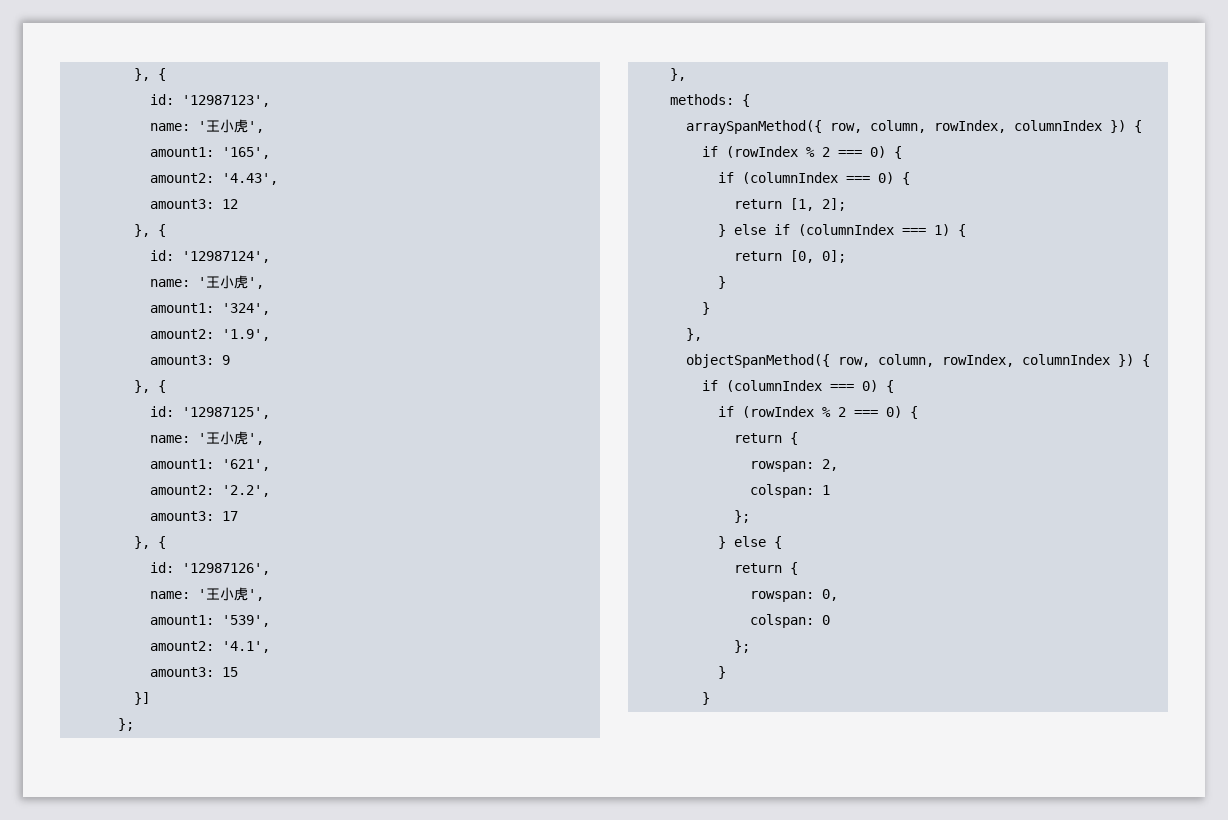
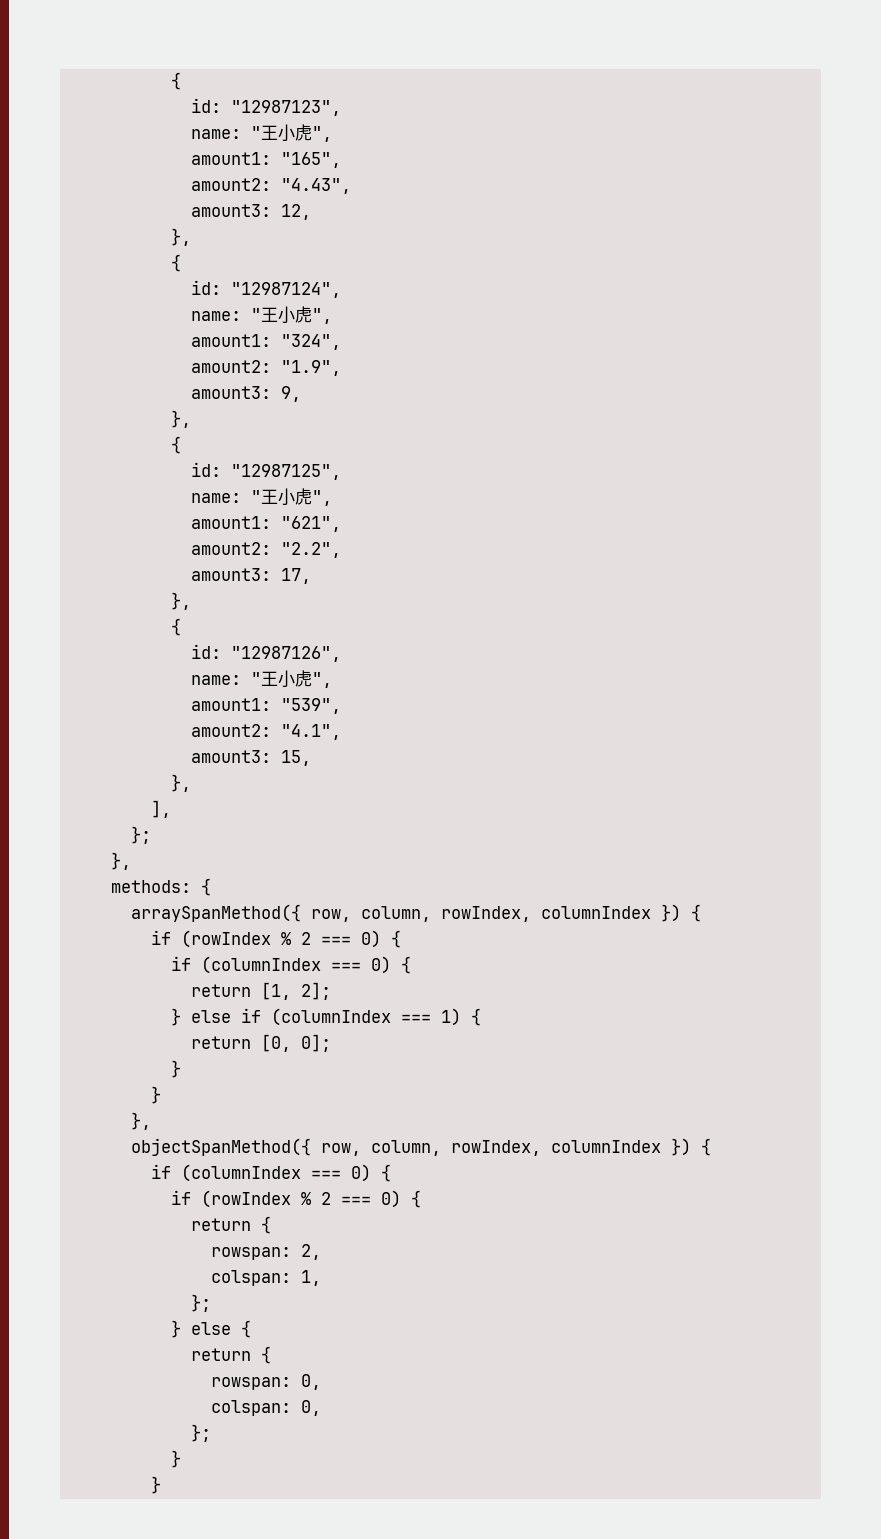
[133,68,166,81] [149,94,270,107] [149,119,264,133] [149,147,270,159] [149,173,278,185] [149,199,238,209] [133,224,166,237] [149,250,270,263] [149,275,264,289] [149,303,270,315] [149,329,270,341] [149,355,230,365] [133,380,166,393] [149,406,270,419] [149,431,264,445] [149,459,270,471] [149,485,270,497] [149,511,238,521] [133,536,166,549] [149,562,270,575] [149,587,264,601] [149,615,270,627] [149,641,270,653] [149,667,238,677] [133,692,150,705] }, { // id: '12987123', // name: '王小虎', // amount1: '165', // amount2: '4.43', // amount3: 12 // }, { // id: '12987124', // name: '王小虎', // amount1: '324', // amount2: '1.9', // amount3: 9 // }, { // id: '12987125', // name: '王小虎', // amount1: '621', // amount2: '2.2', // amount3: 17 // }, { // id: '12987126', // name: '王小虎', // amount1: '539', // amount2: '4.1', // amount3: 15 // }] -> [170,72,181,90] [190,98,341,116] [190,124,332,142] [190,152,341,168] [190,178,351,194] [190,204,311,220] [170,228,191,246] [170,254,181,272] [190,280,341,298] [190,306,332,324] [190,334,341,350] [190,360,341,376] [190,386,301,402] [170,410,191,428] [170,436,181,454] [190,462,341,480] [190,488,332,506] [190,516,341,532] [190,542,341,558] [190,568,311,584] [170,592,191,610] [170,618,181,636] [190,644,341,662] [190,670,332,688] [190,698,341,714] [190,724,341,740] [190,750,311,766] [170,774,191,792] [150,800,171,818] { // id: "12987123", // name: "王小虎", // amount1: "165", // amount2: "4.43", // amount3: 12, // }, // { // id: "12987124", // name: "王小虎", // amount1: "324", // amount2: "1.9", // amount3: 9, // }, // { // id: "12987125", // name: "王小虎", // amount1: "621", // amount2: "2.2", // amount3: 17, // }, // { // id: "12987126", // name: "王小虎", // amount1: "539", // amount2: "4.1", // amount3: 15, // }, // ],
[821,485,830,495] 1 -> [300,1270,321,1286] 1,
[821,615,830,625] 0 -> [300,1400,321,1416] 0,

